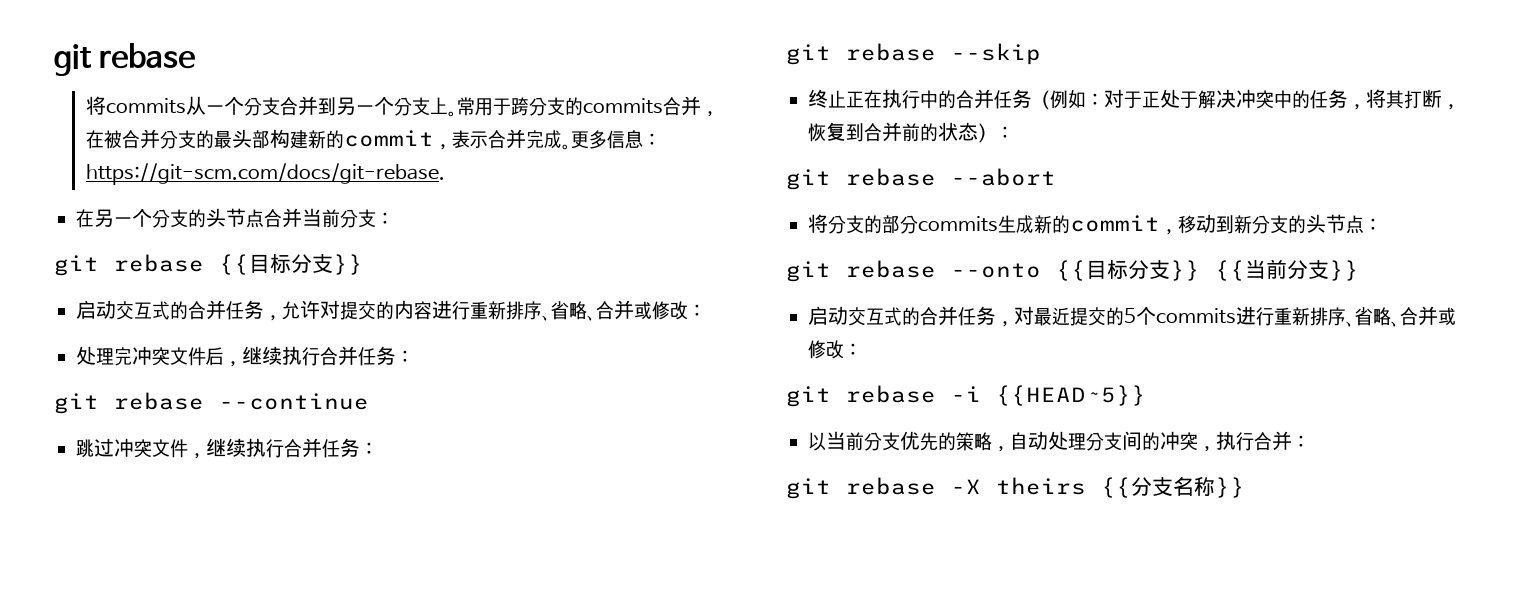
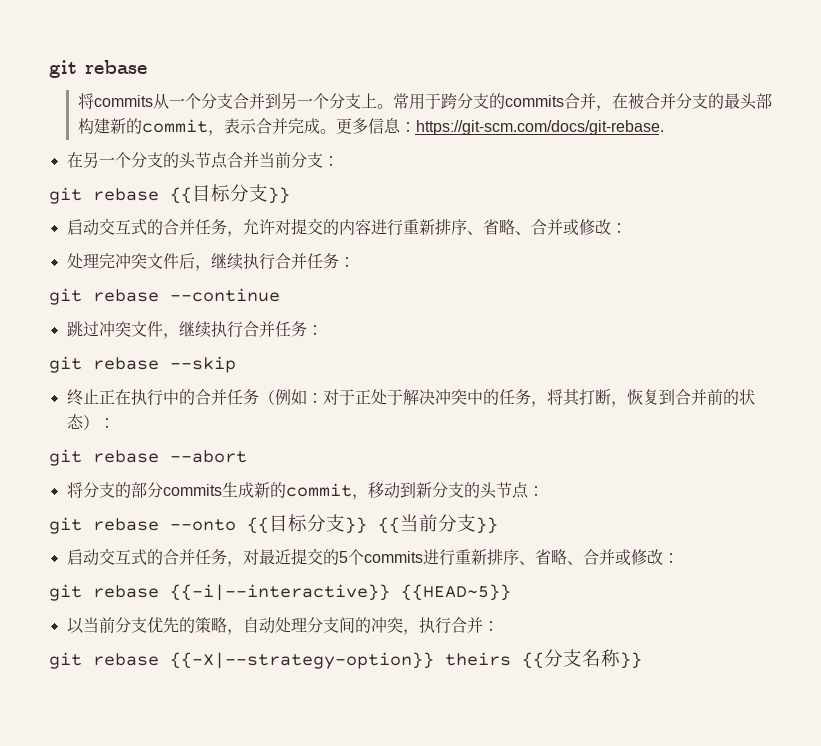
[951,386,981,402] -i -> [170,584,390,601] {{-i|--interactive}}
[951,479,981,494] -X -> [170,652,434,669] {{-X|--strategy-option}}

